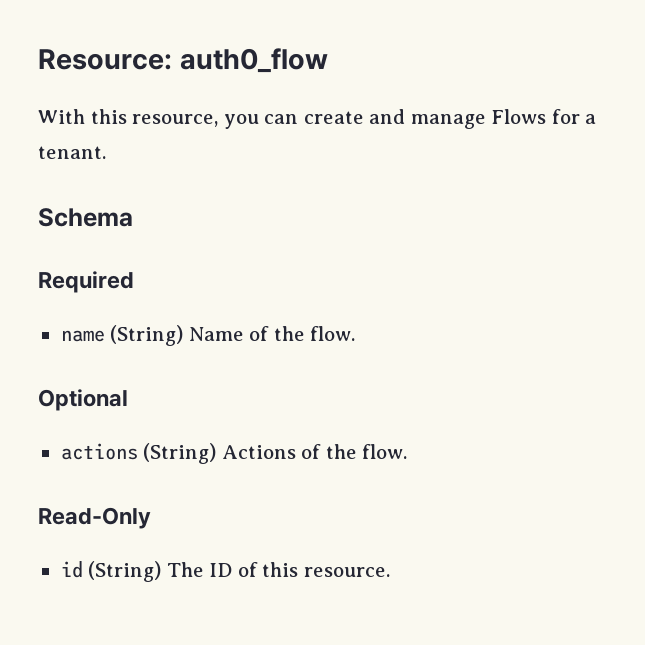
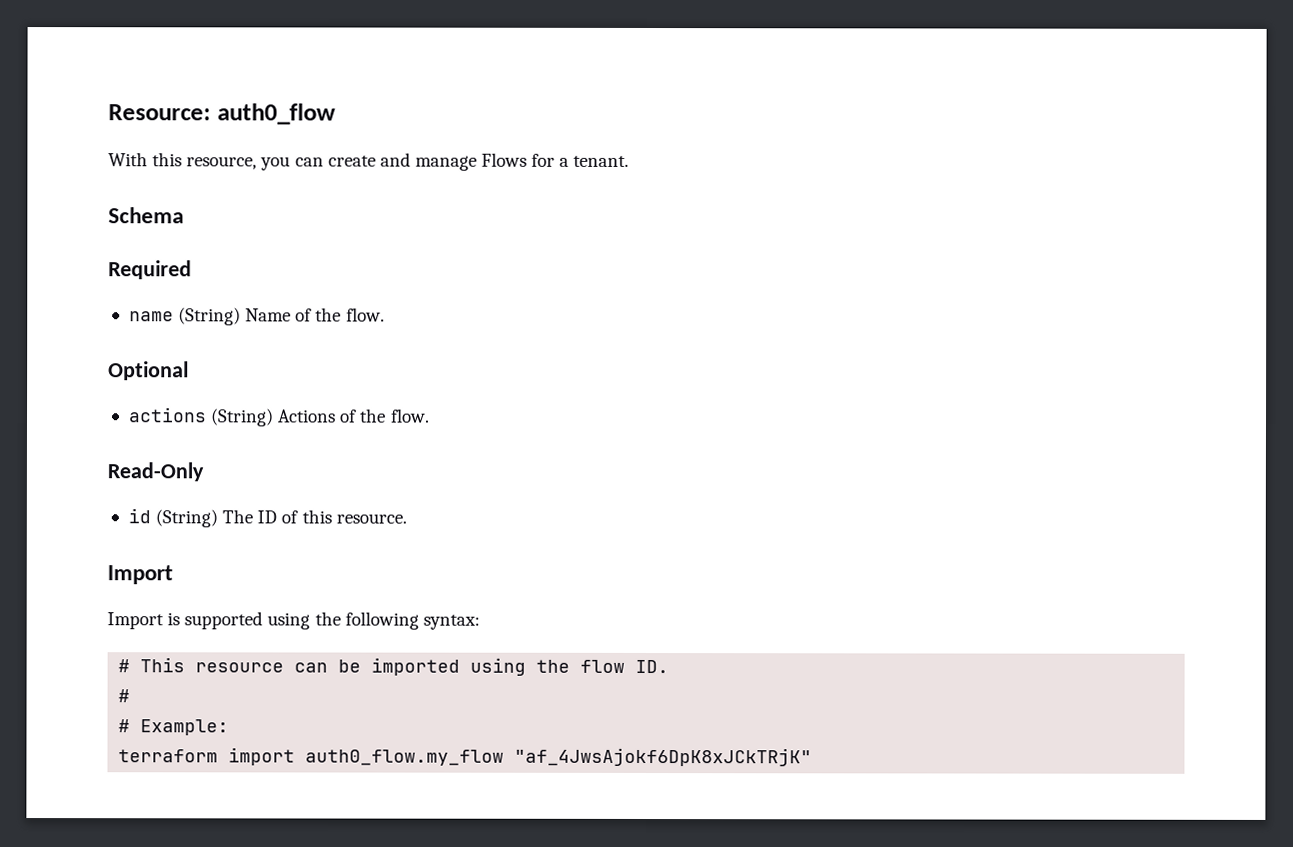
(390, 572) none -> [107,565,173,585] [107,611,480,630] [118,657,670,676] [118,689,131,703] [118,719,230,736] [118,747,813,767] // Import // Import is supported using the following syntax: // # This resource can be imported using the flow ID. // # // # Example: // terraform import auth0_flow.my_flow "af_4JwsAjokf6DpK8xJCkTRjK"

